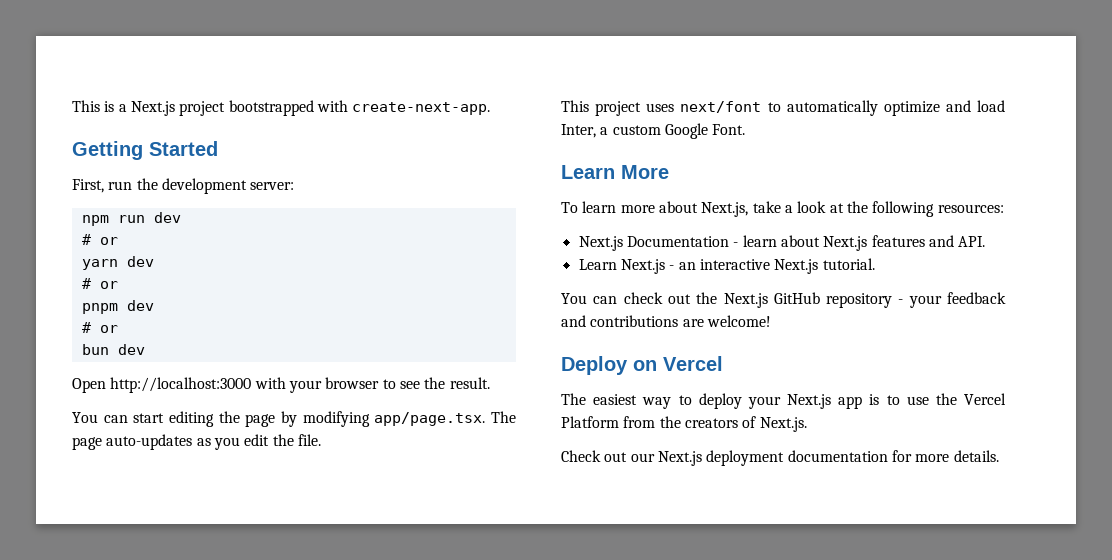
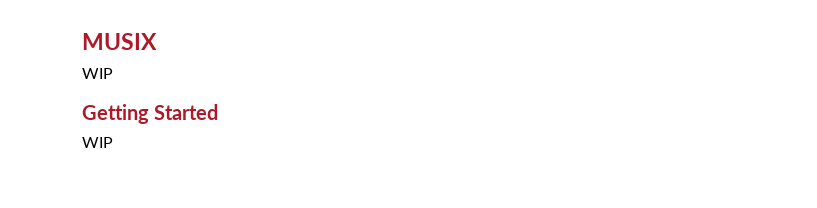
[72,100,491,116] [72,141,218,160] [72,178,295,194] [81,212,181,226] [81,234,118,245] [81,256,154,270] [81,278,118,289] [81,300,154,314] [81,322,118,333] [81,344,145,355] [72,377,490,393] [72,411,516,427] [72,434,321,450] [561,100,1005,116] [561,123,746,139] [561,165,669,179] [561,201,1004,217] [578,235,986,251] [578,258,875,274] [561,292,1007,308] [561,315,771,327] [561,356,723,375] [561,393,1006,409] [561,416,807,432] [561,450,999,466] This is a Next.js project bootstrapped with create-next-app. // Getting Started // First, run the development server: // npm run dev // # or // yarn dev // # or // pnpm dev // # or // bun dev // Open http://localhost:3000 with your browser to see the result. // You can start editing the page by modifying app/page.tsx. The page auto-updates as you edit the file. // This project uses next/font to automatically optimize and load Inter, a custom Google Font. // Learn More // To learn more about Next.js, take a look at the following resources: // Next.js Documentation - learn about Next.js features and API. // Learn Next.js - an interactive Next.js tutorial. // You can check out the Next.js GitHub repository - your feedback and contributions are welcome! // Deploy on Vercel // The easiest way to deploy your Next.js app is to use the Vercel Platform from the creators of Next.js. // Check out our Next.js deployment documentation for more details. -> [82,33,157,50] [82,68,113,79] [82,104,219,124] [82,137,113,148] MUSIX // WIP // Getting Started // WIP

